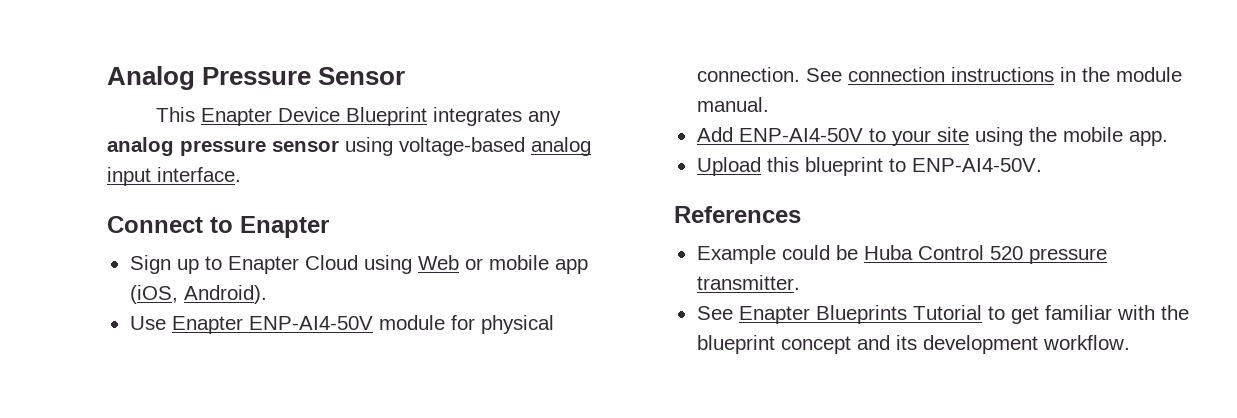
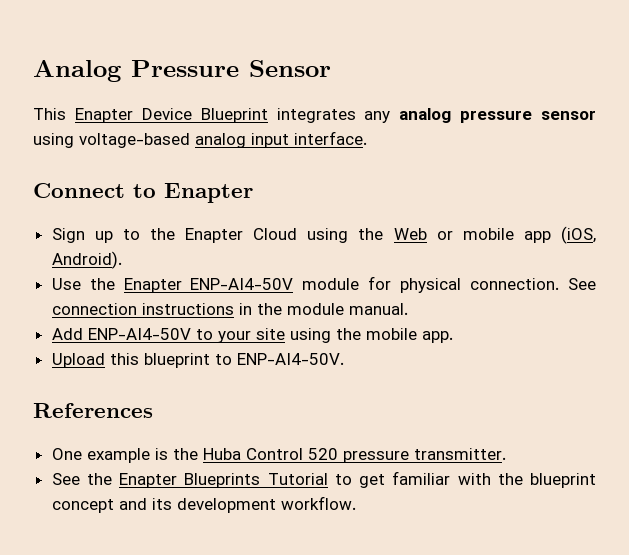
(222, 263) none -> [150,228,176,240] the
(412, 264) none -> [358,228,384,240] the
(166, 323) none -> [89,278,115,290] the
[696,245,858,264] Example could be -> [51,448,198,463] One example is the
(733, 313) none -> [86,473,112,485] the

